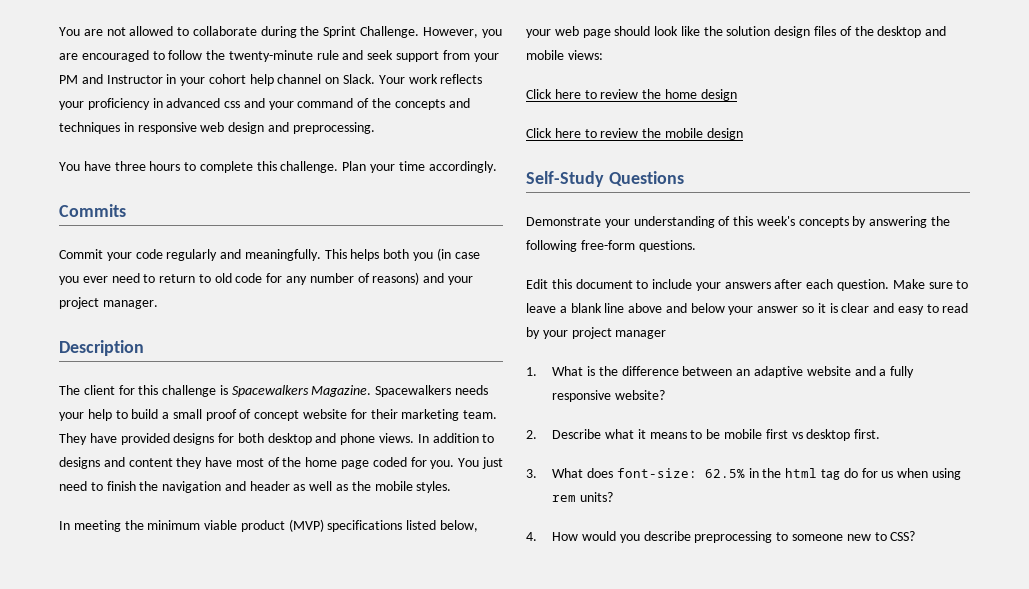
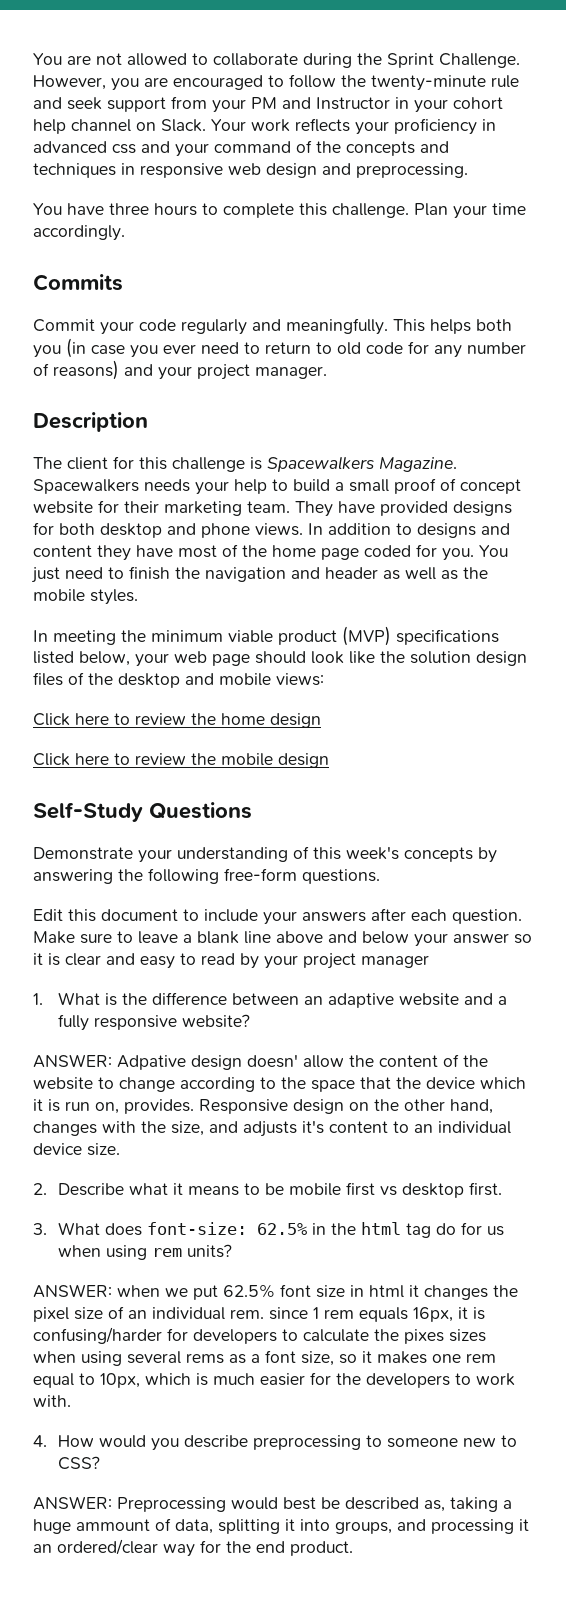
(666, 395) none -> [33,1054,488,1070] [33,1077,526,1092] [33,1099,493,1114] [33,1120,511,1137] [33,1143,120,1156] // ANSWER: Adpative design doesn' allow the content of the website to change according to the space that the device which it is run on, provides. Responsive design on the other hand, changes with the size, and adjusts it's content to an individual device size.
(614, 497) none -> [33,1284,518,1300] [33,1306,485,1322] [33,1327,486,1344] [33,1350,496,1366] [33,1372,515,1388] [33,1395,71,1407] // ANSWER: when we put 62.5% font size in html it changes the pixel size of an individual rem. since 1 rem equals 16px, it is confusing/harder for developers to calculate the pixes sizes when using several rems as a font size, so it makes one rem equal to 10px, which is much easier for the developers to work with.
(916, 536) none -> [33,1496,512,1512] [33,1518,529,1534] [33,1539,353,1557] // ANSWER: Preprocessing would best be described as, taking a huge ammount of data, splitting it into groups, and processing it an ordered/clear way for the end product.

